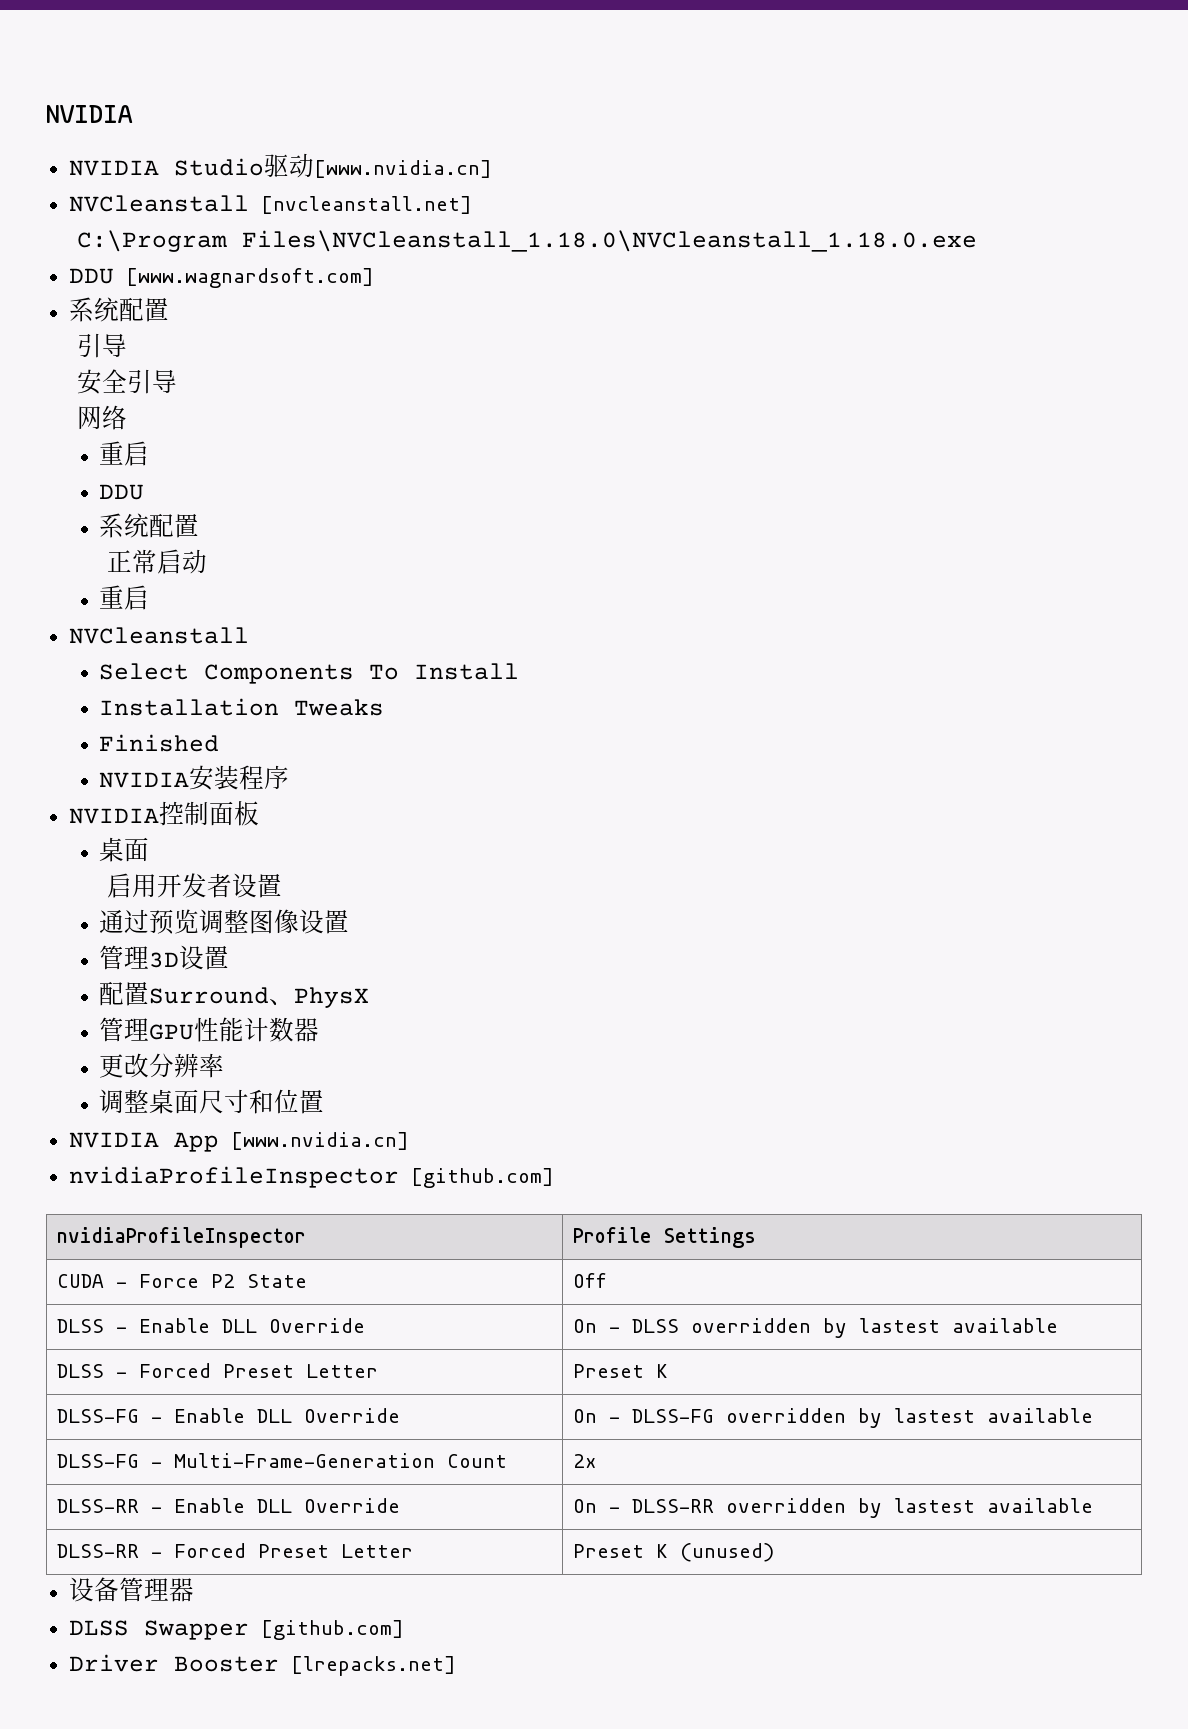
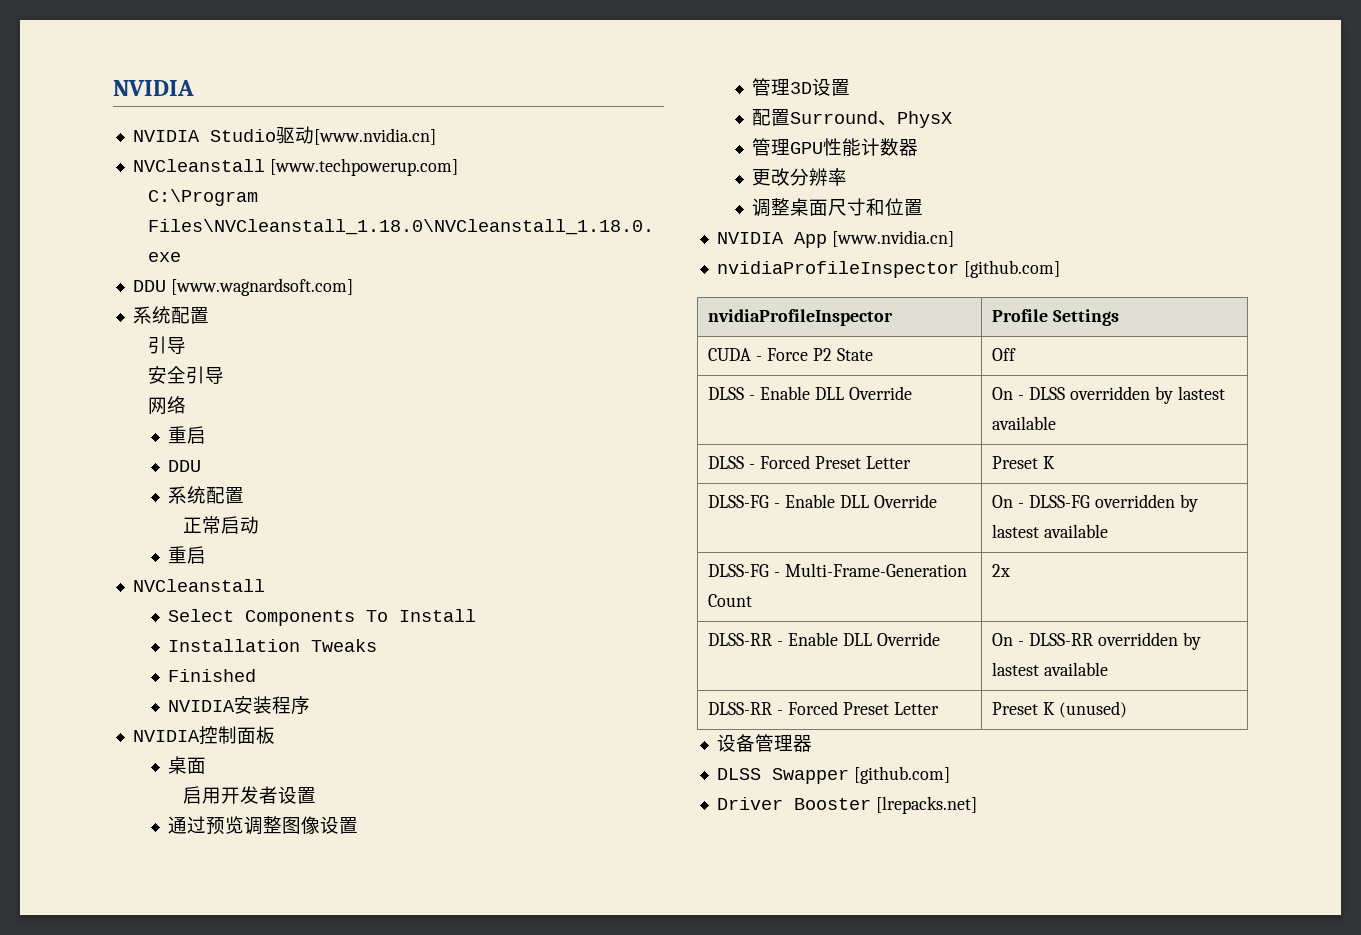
[260,196,472,214] [nvcleanstall.net] -> [269,158,458,176] [www.techpowerup.com]

